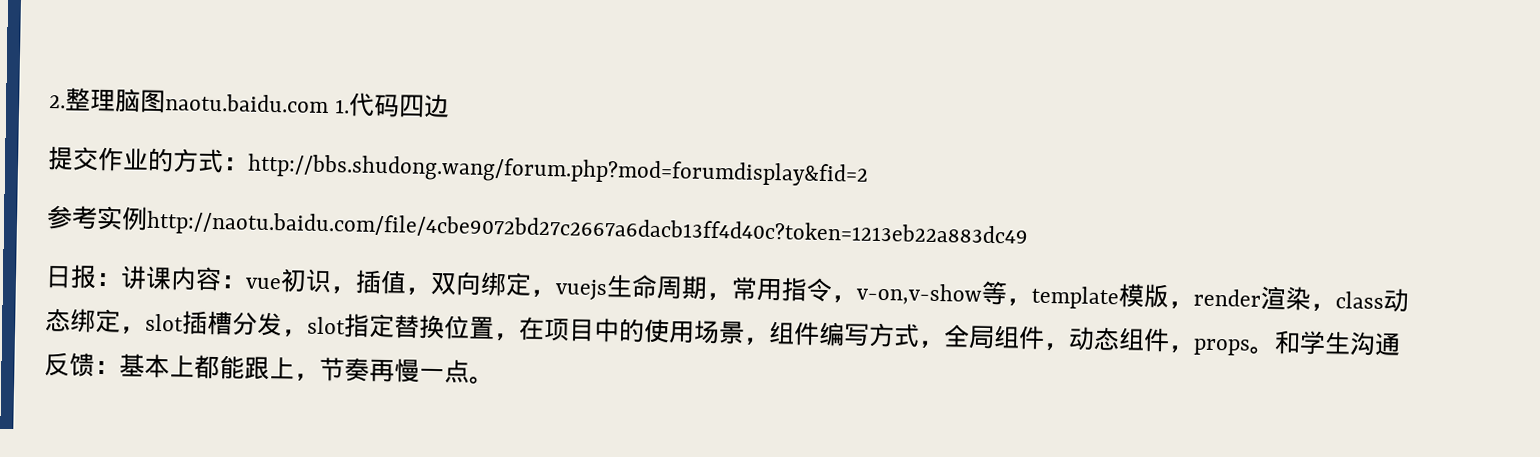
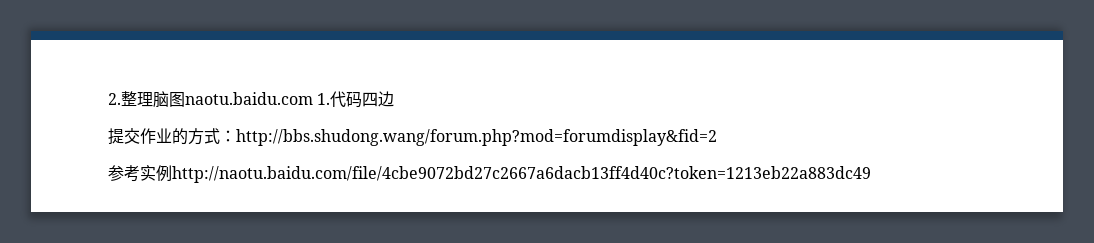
[45,264,1410,313] [45,307,1401,357] [44,351,495,385] // 日报：讲课内容：vue初识，插值，双向绑定，vuejs生命周期，常用指令，v-on,v-show等，template模版，render渲染，class动态绑定，slot插槽分发，slot指定替换位置，在项目中的使用场景，组件编写方式，全局组件，动态组件，props。和学生沟通反馈：基本上都能跟上，节奏再慢一点。 -> (871, 174) none

